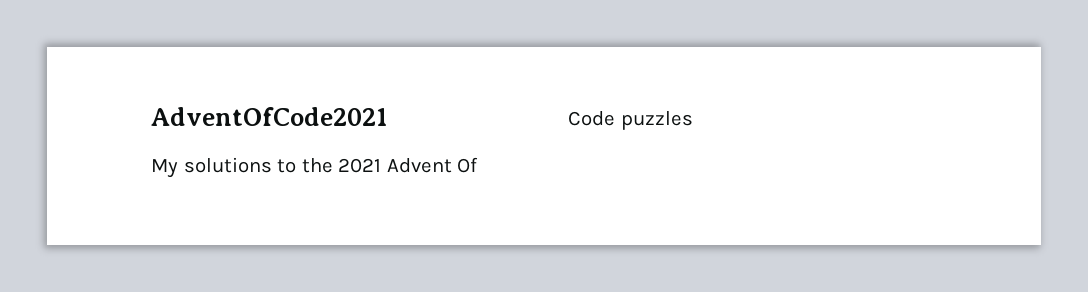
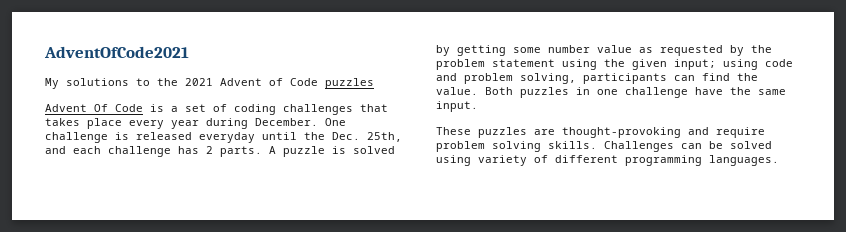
[457,157,479,173] [568,111,693,130] Of Code puzzles -> [269,78,374,89] [45,104,388,115] [45,118,346,129] [45,132,402,143] [45,146,395,157] [436,45,772,56] [436,59,793,70] [436,73,758,84] [436,87,786,98] [436,101,478,112] [436,127,765,138] [436,141,772,152] [436,155,779,166] of Code puzzles // Advent Of Code is a set of coding challenges that takes place every year during December. One challenge is released everyday until the Dec. 25th, and each challenge has 2 parts. A puzzle is solved by getting some number value as requested by the problem statement using the given input; using code and problem solving, participants can find the value. Both puzzles in one challenge have the same input. // These puzzles are thought-provoking and require problem solving skills. Challenges can be solved using variety of different programming languages.

